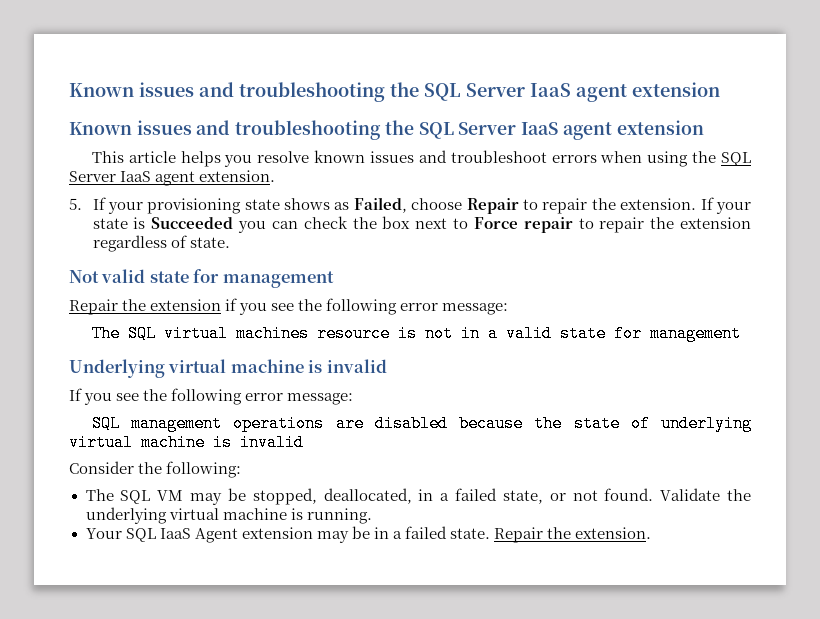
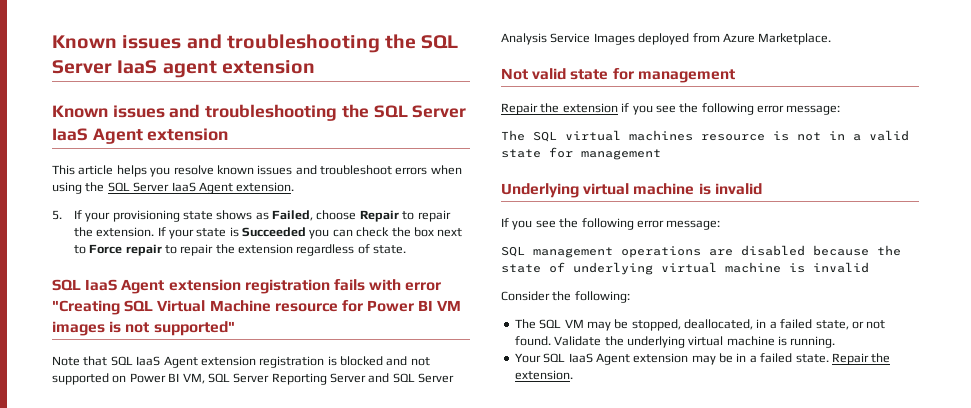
[562,122,612,140] agent -> [92,128,143,144] Agent
[155,171,196,186] agent -> [198,182,233,194] Agent
(230, 242) none -> [52,279,442,294] [52,300,462,315] [52,321,235,336] [52,356,430,368] [52,373,455,385] [501,33,832,45] // SQL IaaS Agent extension registration fails with error "Creating SQL Virtual Machine resource for Power BI VM images is not supported" // Note that SQL IaaS Agent extension registration is blocked and not supported on Power BI VM, SQL Server Reporting Server and SQL Server Analysis Service Images deployed from Azure Marketplace.

